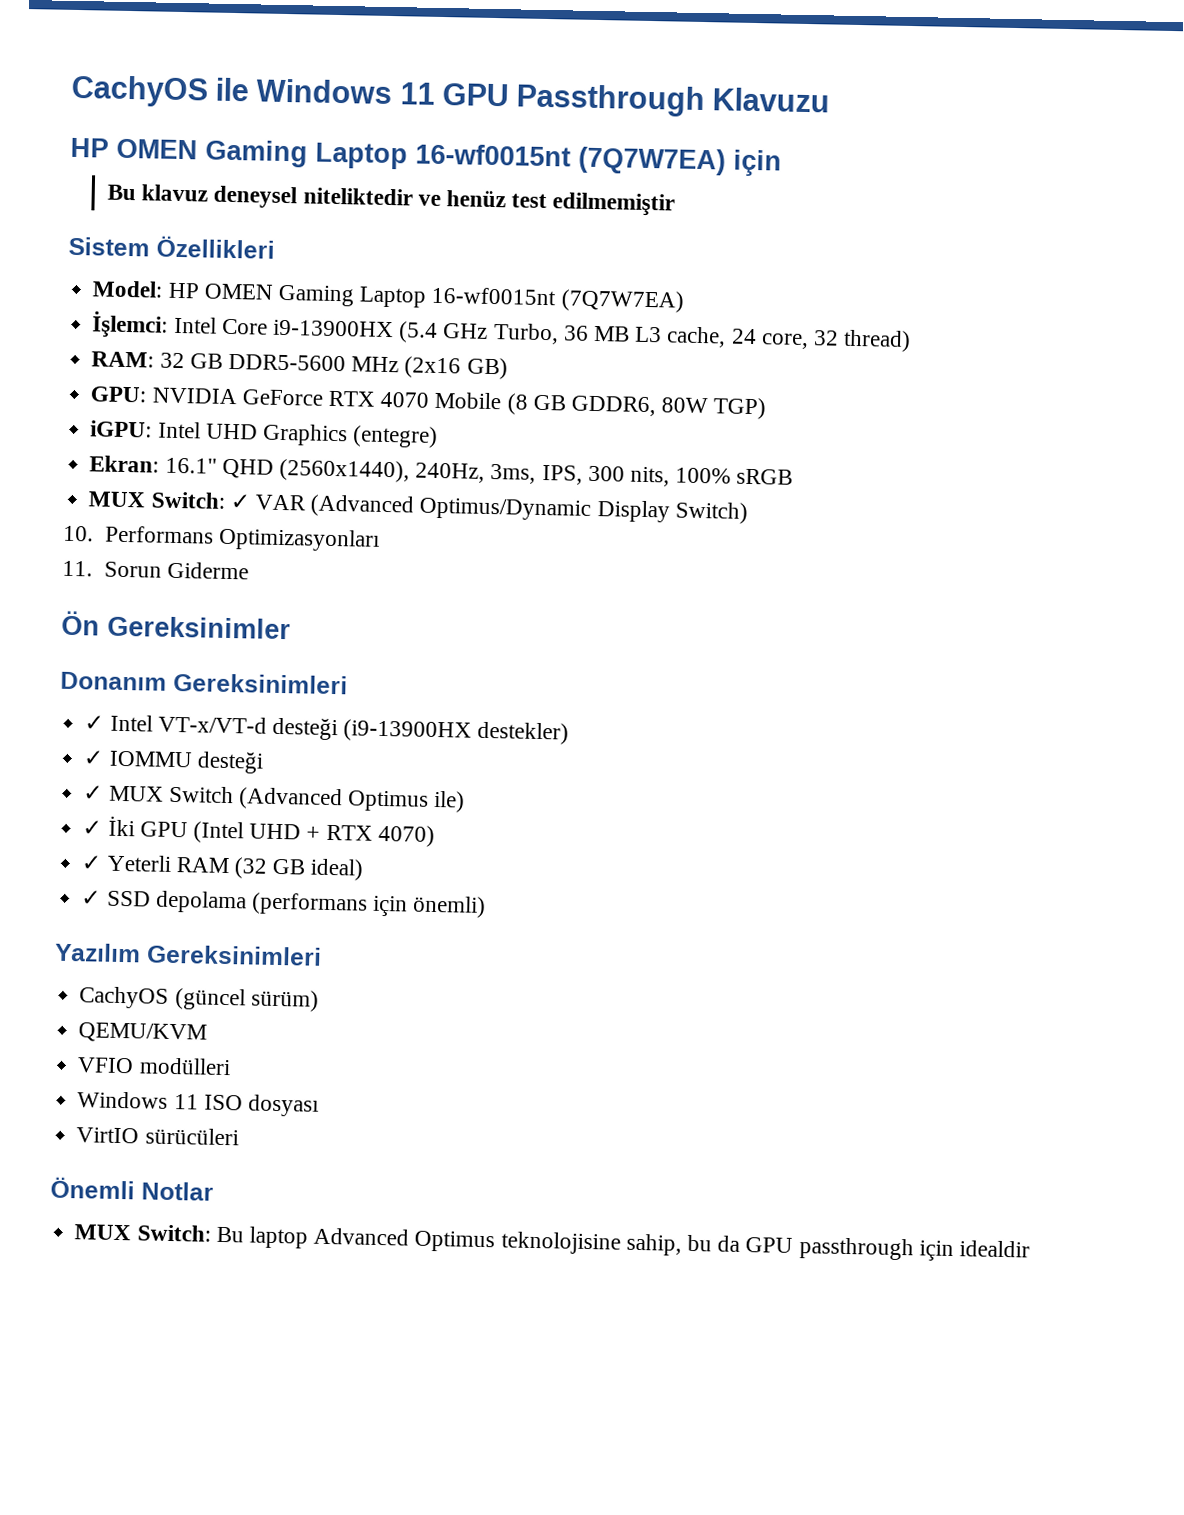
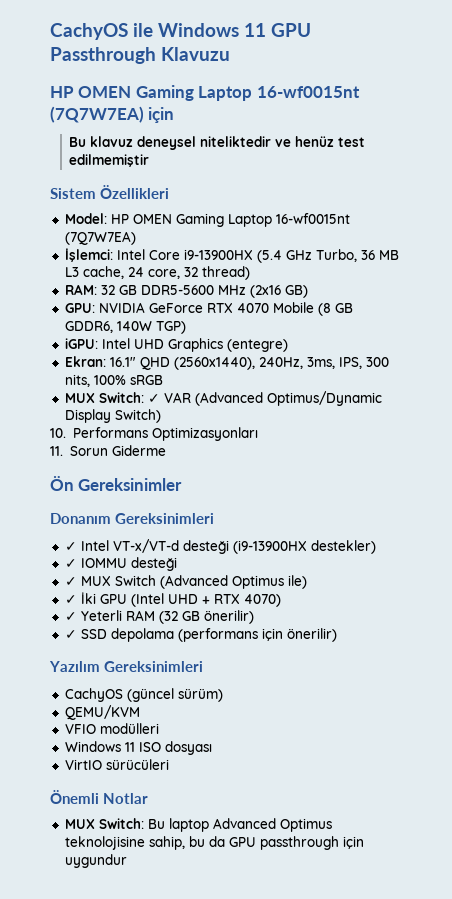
[661,397,709,414] 80W -> [116,321,152,331] 140W
[310,858,364,881] ideal) -> [203,610,254,624] önerilir)
[412,895,487,918] önemli) -> [286,628,337,642] önerilir)
[959,1240,1031,1258] idealdir -> [64,854,127,868] uygundur

